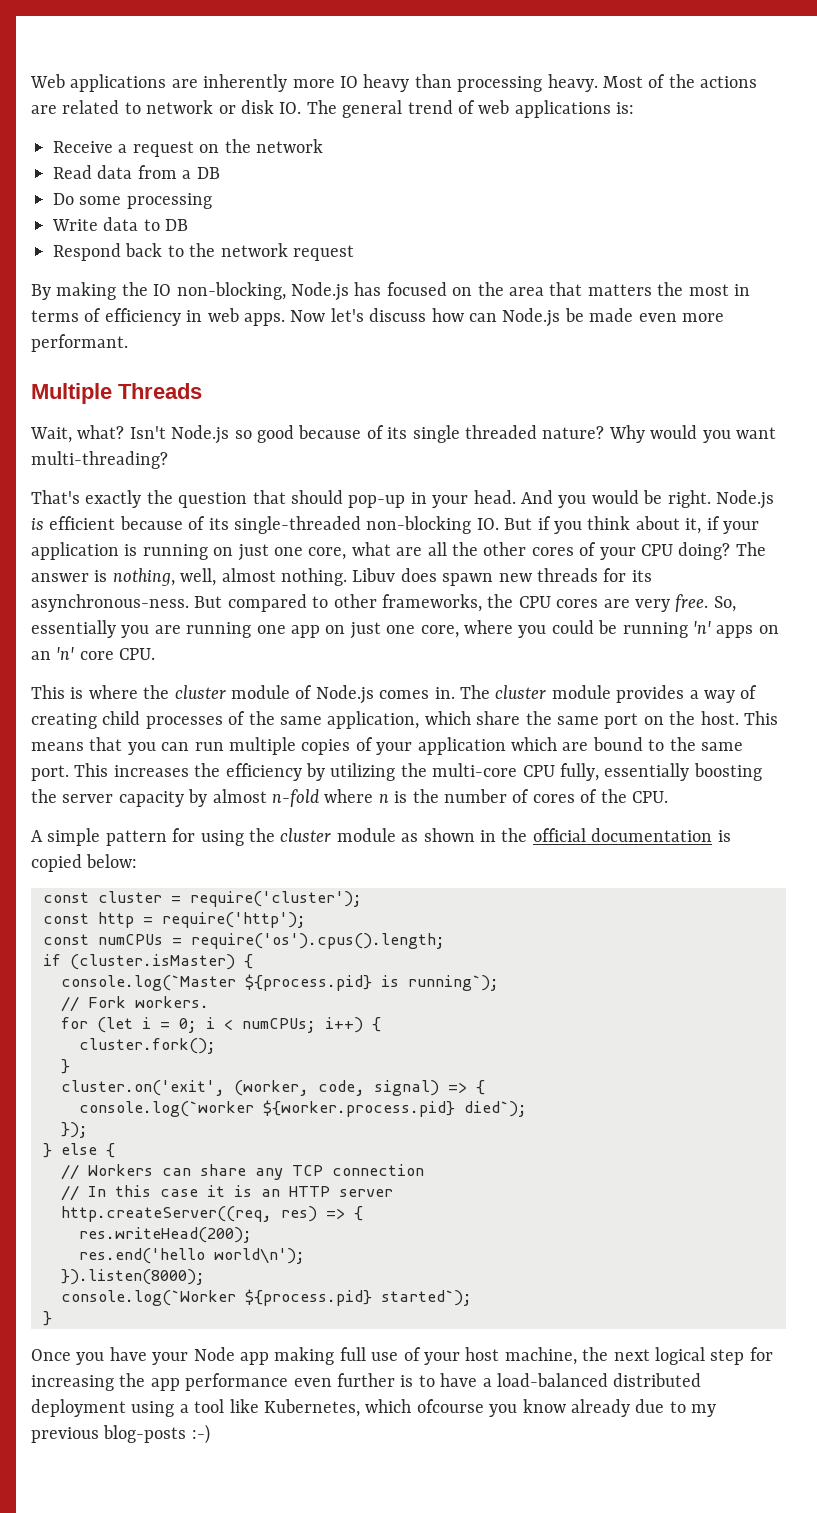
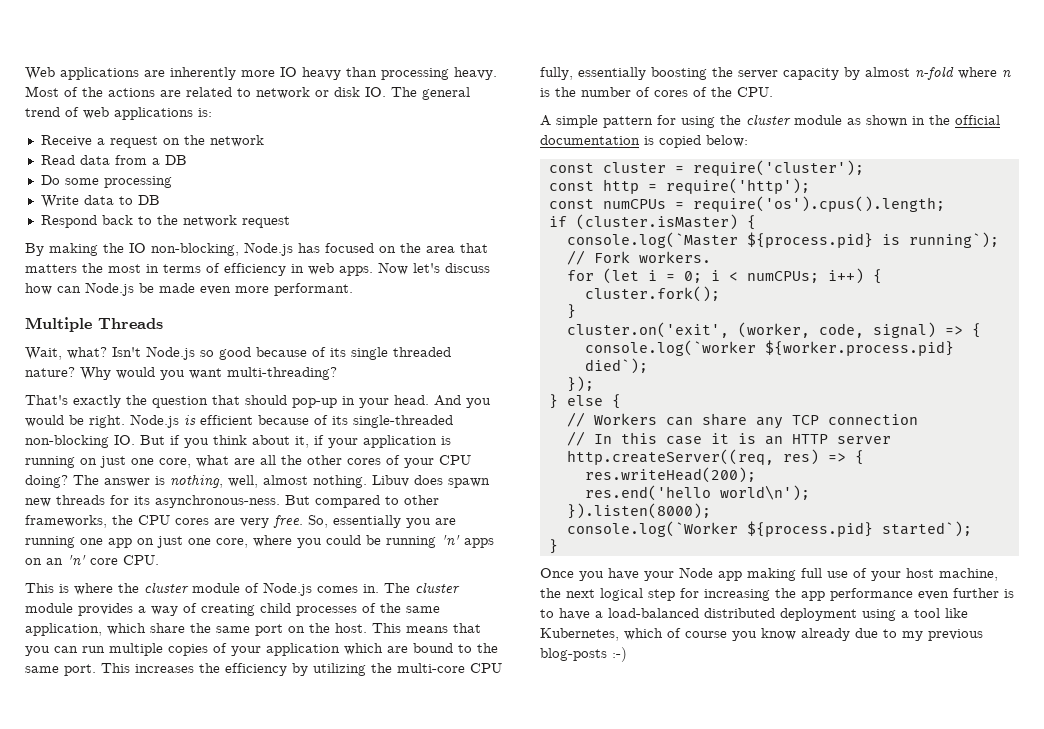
[416,1399,484,1413] ofcourse -> [667,628,727,638] of course

